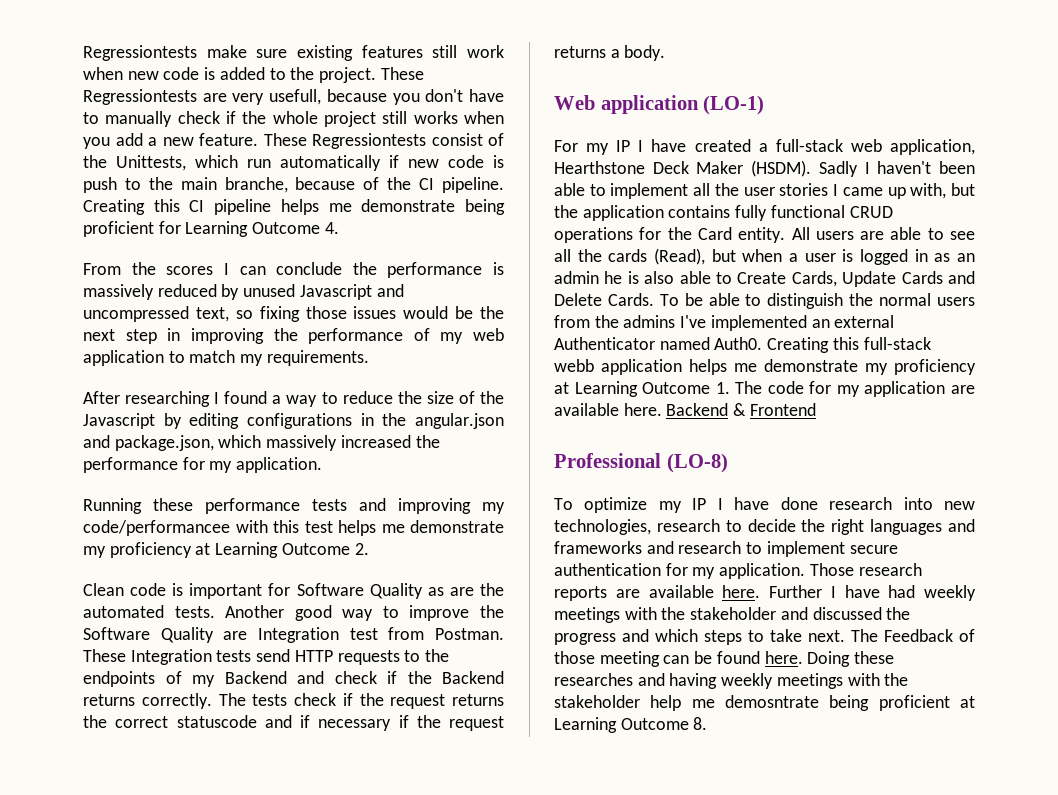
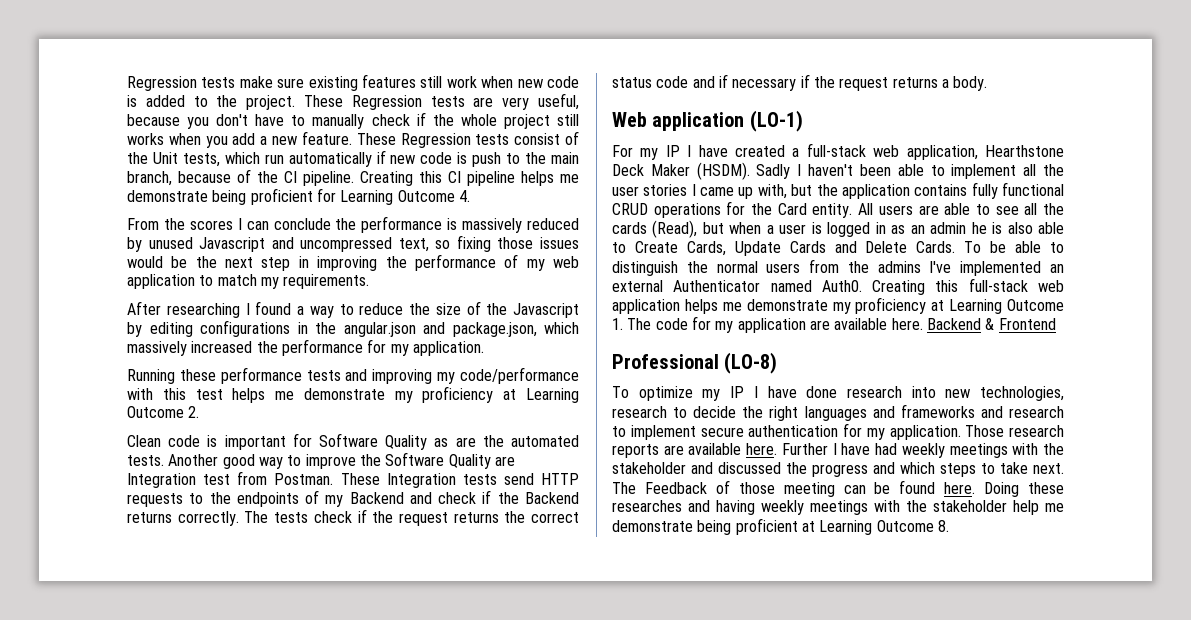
[83,45,197,61] Regressiontests -> [127,76,236,91] Regression tests
[83,89,197,105] Regressiontests -> [351,95,465,110] Regression tests
[269,89,322,105] usefull, -> [538,93,579,110] useful,
[312,133,426,149] Regressiontests -> [400,133,510,148] Regression tests
[116,155,186,171] Unittests, -> [152,152,220,167] Unit tests,
[224,177,288,193] branche, -> [127,171,172,186] branch,
[83,520,230,536] code/performancee -> [460,367,579,384] code/performance
[176,715,257,728] statuscode -> [612,76,689,88] status code
[554,359,594,372] webb -> [1038,280,1064,292] web
[725,695,819,708] demosntrate -> [612,520,693,532] demonstrate

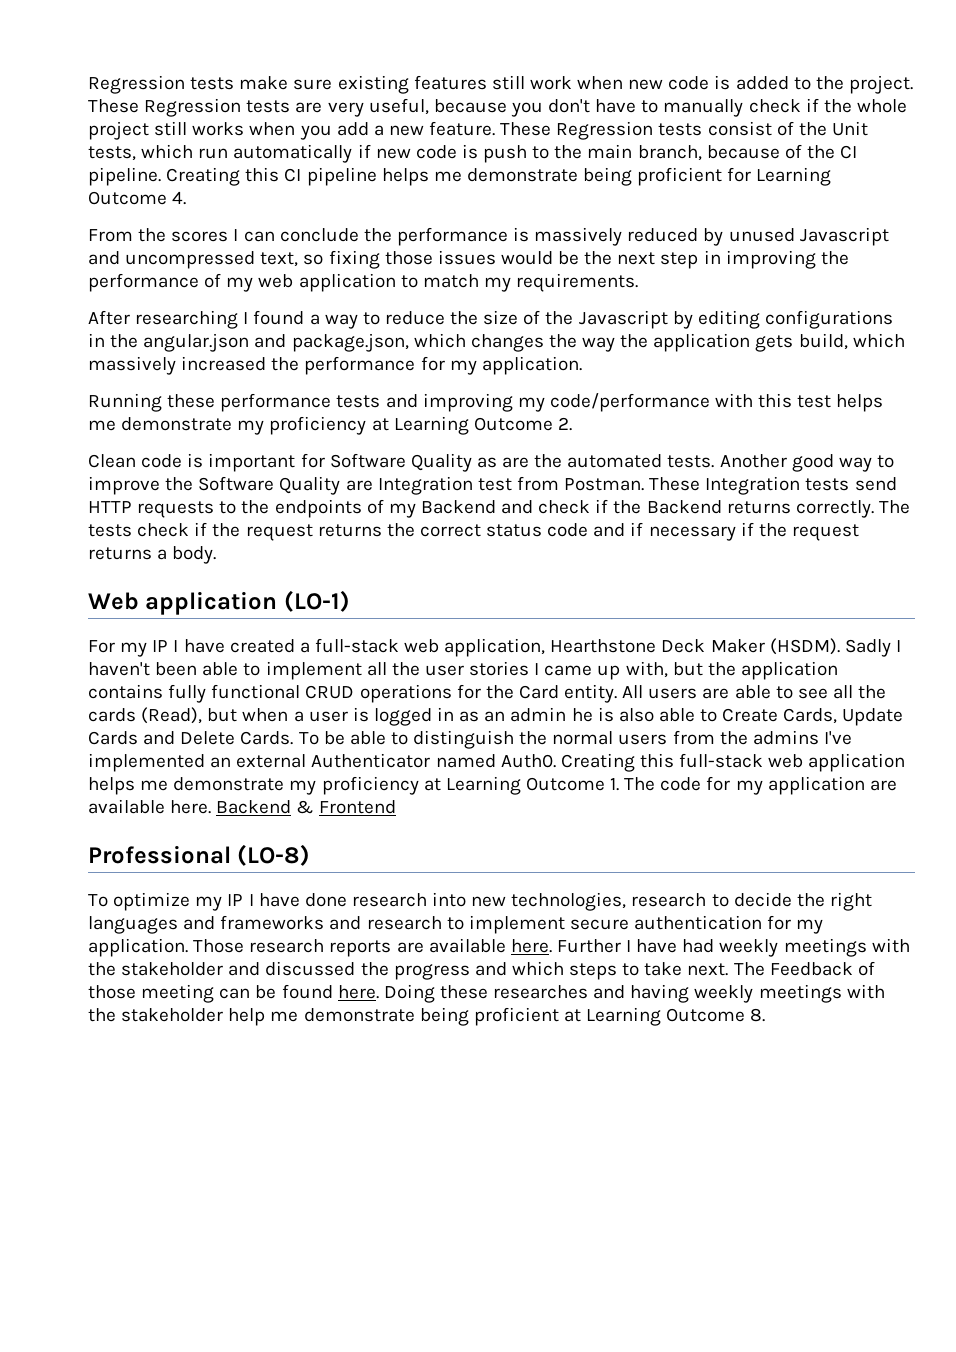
(579, 328) none -> [470,333,905,352] changes the way the application gets build, which

